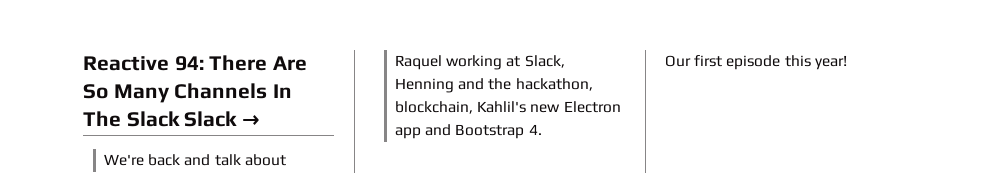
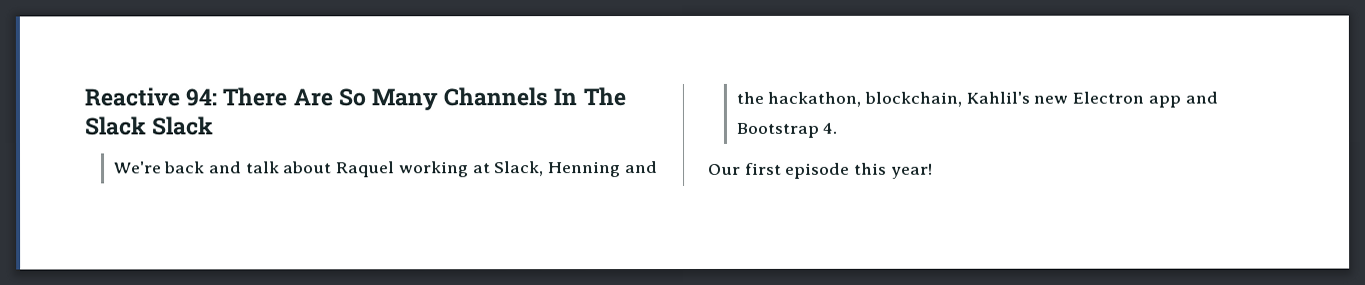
[242,115,261,126] → -> (214, 126) none

